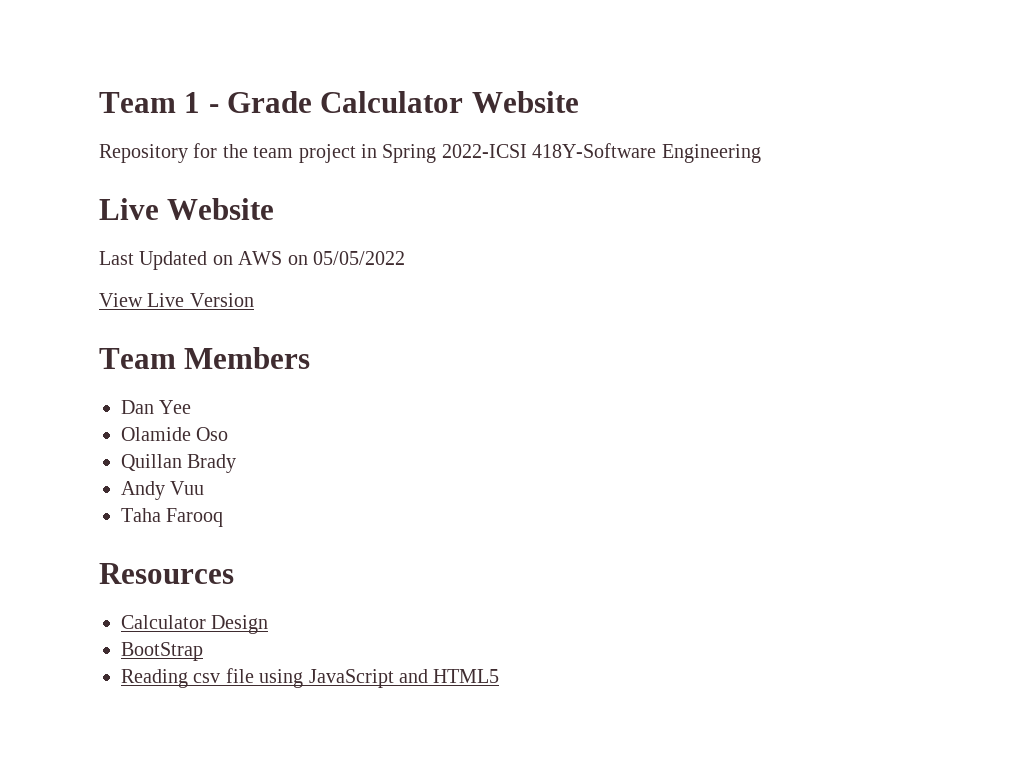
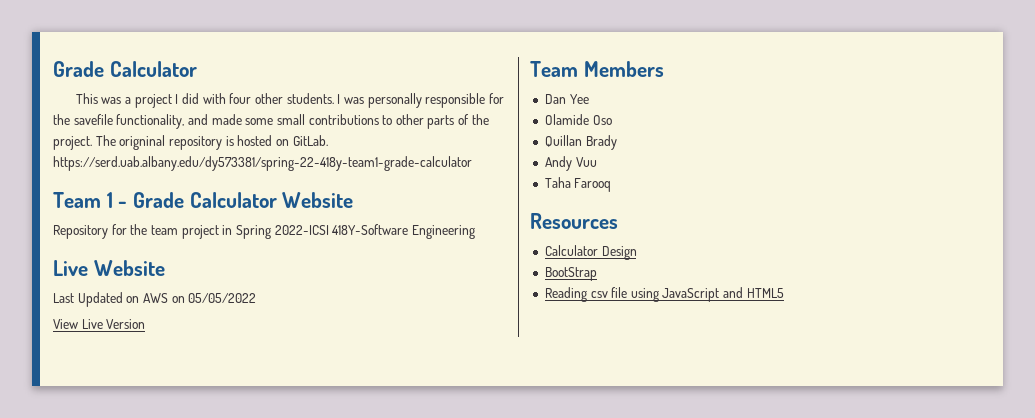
(99, 102) none -> [53,61,197,77] [75,93,504,108] [53,114,489,129] [53,135,328,150] [53,156,472,171] Grade Calculator // This was a project I did with four other students. I was personally responsible for the savefile functionality, and made some small contributions to other parts of the project. The origninal repository is hosted on GitLab. https://serd.uab.albany.edu/dy573381/spring-22-418y-team1-grade-calculator //

